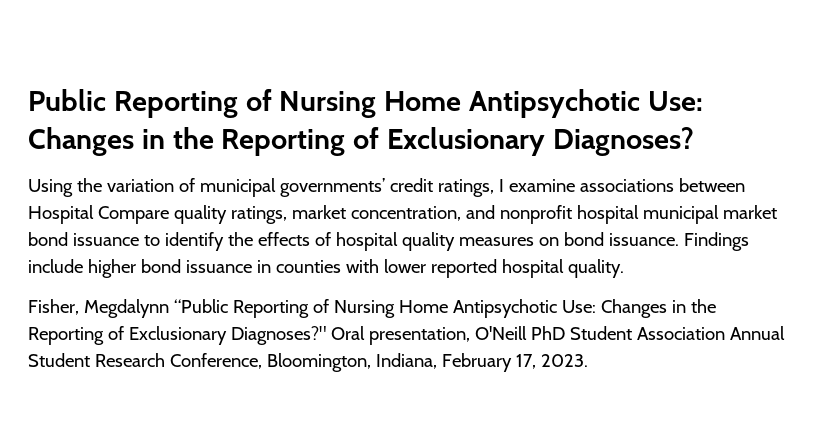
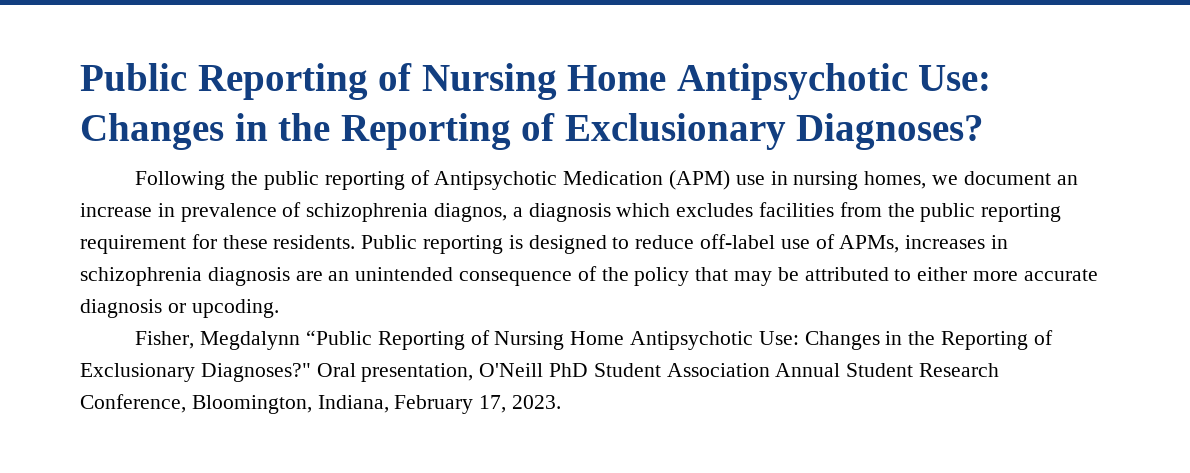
[28,178,745,197] [28,205,777,224] [28,232,749,251] [28,259,624,278] Using the variation of municipal governments’ credit ratings, I examine associations between Hospital Compare quality ratings, market concentration, and nonprofit hospital municipal market bond issuance to identify the effects of hospital quality measures on bond issuance. Findings include higher bond issuance in counties with lower reported hospital quality. -> [135,170,1078,190] [80,202,1062,222] [80,234,1009,254] [80,266,1098,286] [80,299,279,318] Following the public reporting of Antipsychotic Medication (APM) use in nursing homes, we document an increase in prevalence of schizophrenia diagnos, a diagnosis which excludes facilities from the public reporting requirement for these residents. Public reporting is designed to reduce off-label use of APMs, increases in schizophrenia diagnosis are an unintended consequence of the policy that may be attributed to either more accurate diagnosis or upcoding.

